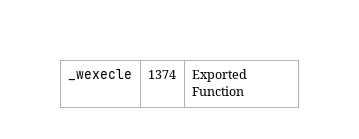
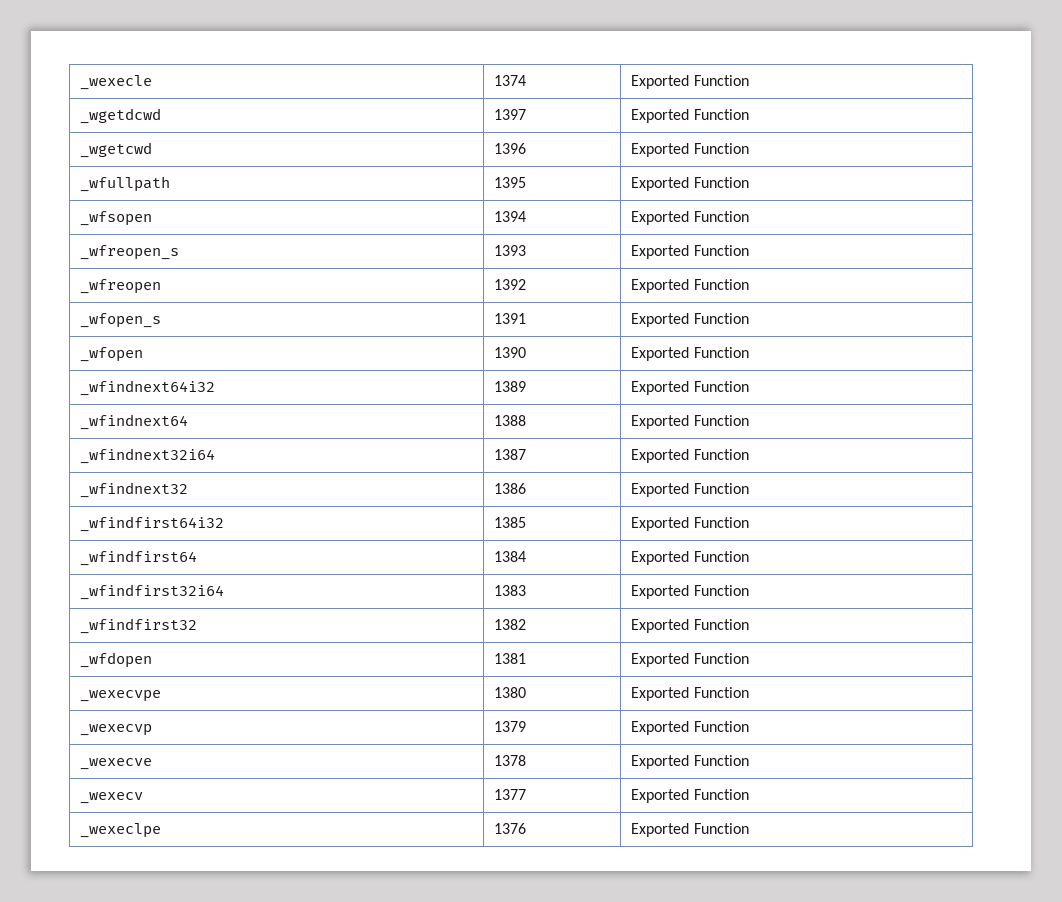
(244, 91) none -> [80,108,162,124] [494,109,527,120] [631,109,749,123] [80,142,153,158] [494,143,527,154] [631,143,749,157] [80,176,171,192] [494,177,527,188] [631,177,749,191] [80,211,153,226] [494,211,527,222] [631,211,749,225] [80,245,180,260] [494,245,527,256] [631,245,749,259] [80,279,162,294] [494,279,527,290] [631,279,749,293] [80,313,162,328] [494,313,527,324] [631,313,749,327] [80,347,144,362] [494,347,527,358] [631,347,749,361] [80,380,216,396] [494,381,527,392] [631,381,749,395] [80,414,189,430] [494,415,527,426] [631,415,749,429] [80,448,216,464] [494,449,527,460] [631,449,749,463] [80,482,189,498] [494,483,527,494] [631,483,749,497] [80,516,225,532] [494,517,527,528] [631,517,749,531] [80,550,198,566] [494,551,527,562] [631,551,749,565] [80,584,225,600] [494,585,527,596] [631,585,749,599] [80,618,198,634] [494,619,527,630] [631,619,749,633] [80,652,153,668] [494,653,527,664] [631,653,749,667] [80,690,162,702] [494,687,527,698] [631,687,749,701] [80,724,153,736] [494,721,527,732] [631,721,749,735] [80,758,153,770] [494,755,527,766] [631,755,749,769] [80,792,144,804] [494,789,527,800] [631,789,749,803] [80,823,162,838] [494,823,527,834] [631,823,749,837] // _wgetdcwd | 1397 | Exported Function // _wgetcwd | 1396 | Exported Function // _wfullpath | 1395 | Exported Function // _wfsopen | 1394 | Exported Function // _wfreopen_s | 1393 | Exported Function // _wfreopen | 1392 | Exported Function // _wfopen_s | 1391 | Exported Function // _wfopen | 1390 | Exported Function // _wfindnext64i32 | 1389 | Exported Function // _wfindnext64 | 1388 | Exported Function // _wfindnext32i64 | 1387 | Exported Function // _wfindnext32 | 1386 | Exported Function // _wfindfirst64i32 | 1385 | Exported Function // _wfindfirst64 | 1384 | Exported Function // _wfindfirst32i64 | 1383 | Exported Function // _wfindfirst32 | 1382 | Exported Function // _wfdopen | 1381 | Exported Function // _wexecvpe | 1380 | Exported Function // _wexecvp | 1379 | Exported Function // _wexecve | 1378 | Exported Function // _wexecv | 1377 | Exported Function // _wexeclpe | 1376 | Exported Function

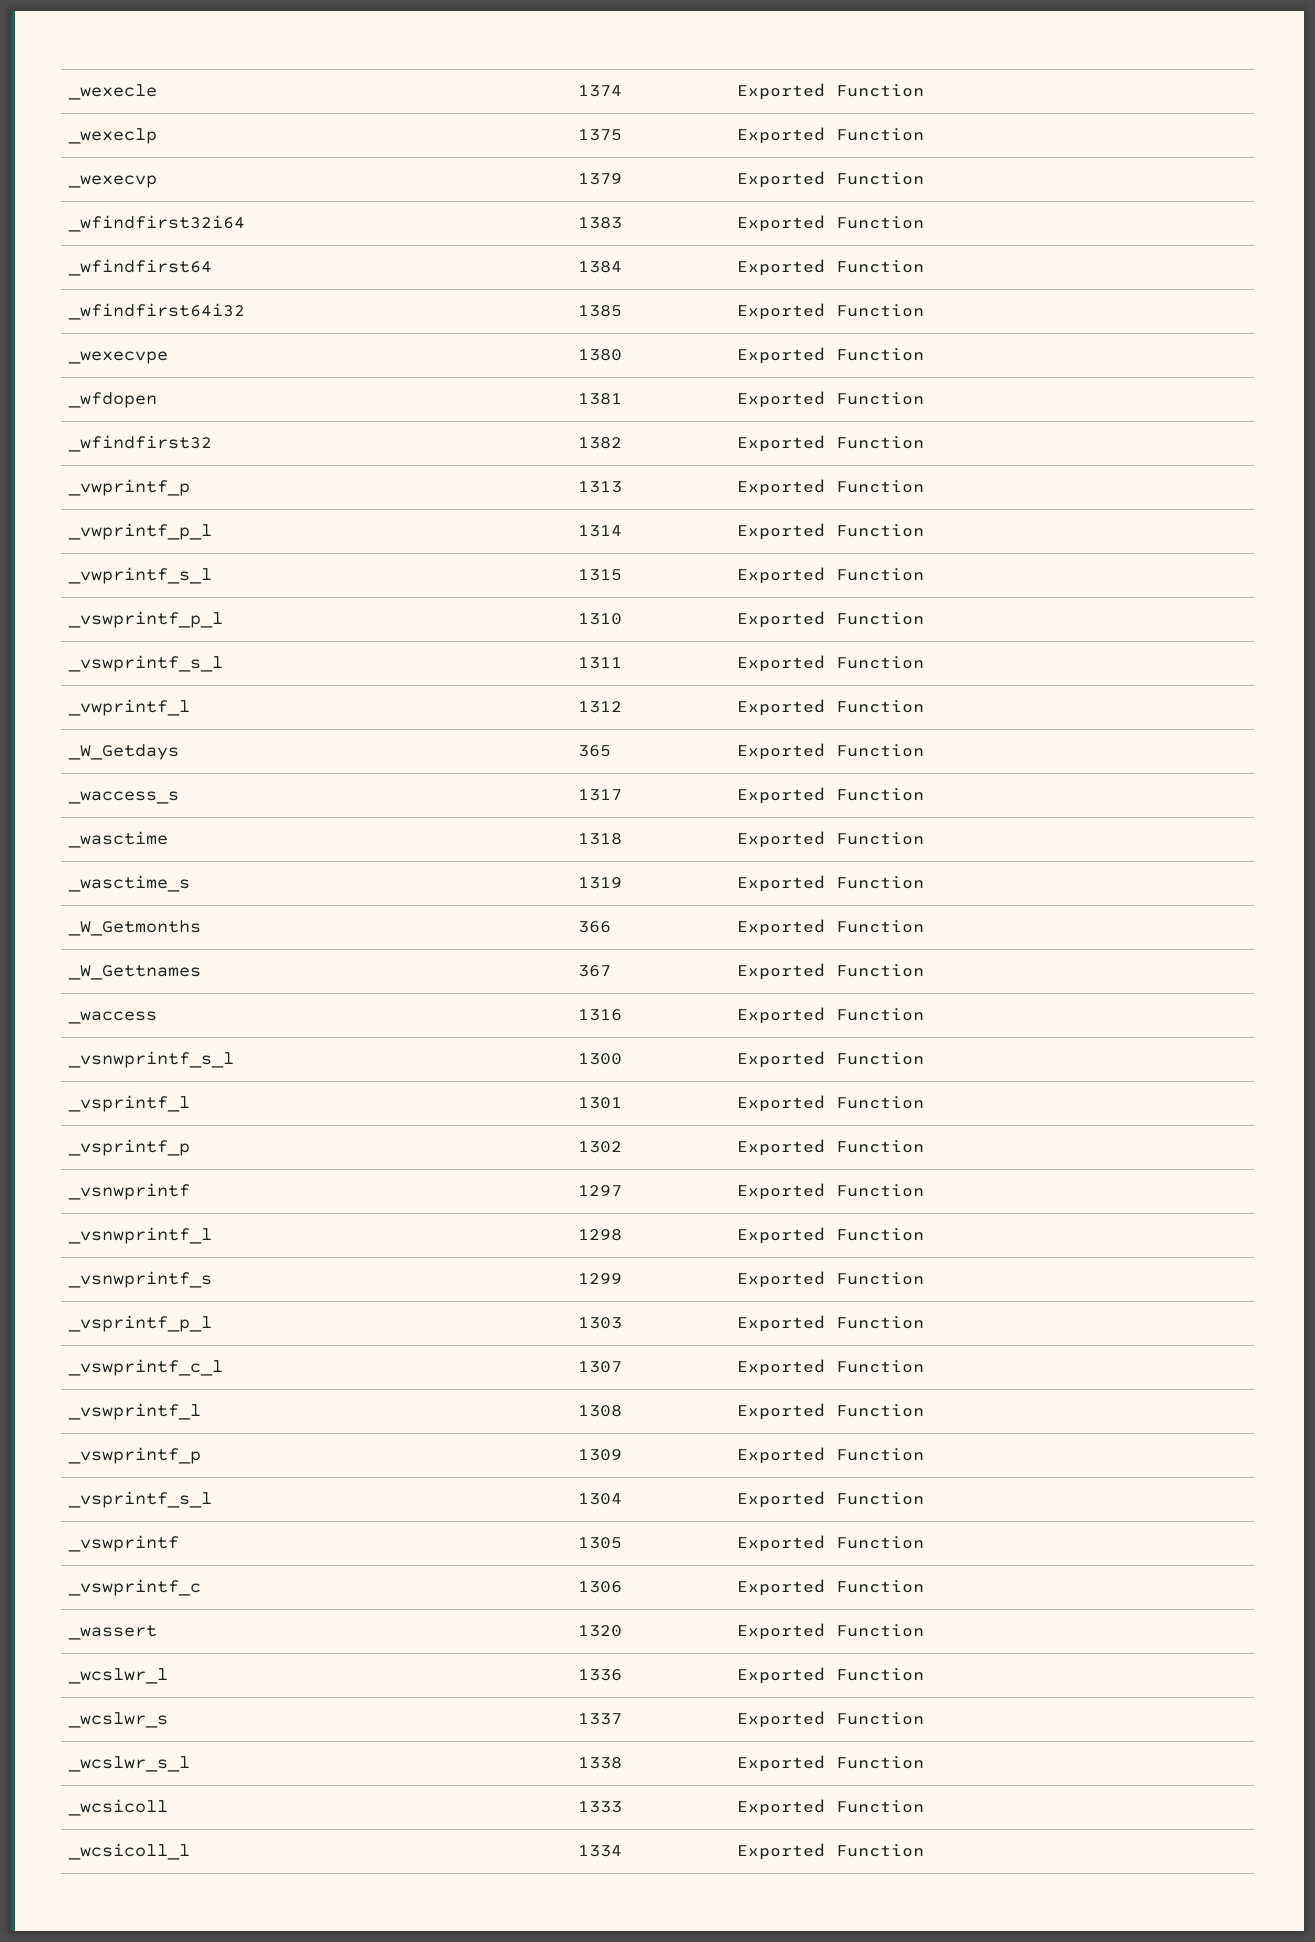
[80,108,162,124] [494,109,527,120] [631,109,749,123] [80,142,153,158] [494,143,527,154] [631,143,749,157] [80,176,171,192] [494,177,527,188] [631,177,749,191] [80,211,153,226] [494,211,527,222] [631,211,749,225] [80,245,180,260] [494,245,527,256] [631,245,749,259] [80,279,162,294] [494,279,527,290] [631,279,749,293] [80,313,162,328] [494,313,527,324] [631,313,749,327] [80,347,144,362] [494,347,527,358] [631,347,749,361] [80,380,216,396] [494,381,527,392] [631,381,749,395] [80,414,189,430] [494,415,527,426] [631,415,749,429] [80,448,216,464] [494,449,527,460] [631,449,749,463] [80,482,189,498] [494,483,527,494] _wgetdcwd | 1397 | Exported Function // _wgetcwd | 1396 | Exported Function // _wfullpath | 1395 | Exported Function // _wfsopen | 1394 | Exported Function // _wfreopen_s | 1393 | Exported Function // _wfreopen | 1392 | Exported Function // _wfopen_s | 1391 | Exported Function // _wfopen | 1390 | Exported Function // _wfindnext64i32 | 1389 | Exported Function // _wfindnext64 | 1388 | Exported Function // _wfindnext32i64 | 1387 | Exported Function // _wfindnext32 | 1386 -> [67,128,157,144] [577,129,622,141] [736,127,924,144] [67,175,157,188] [577,173,622,185] [736,171,924,188] [67,215,245,232] [577,217,622,229] [736,215,924,232] [67,259,212,276] [577,261,622,273] _wexeclp | 1375 | Exported Function // _wexecvp | 1379 | Exported Function // _wfindfirst32i64 | 1383 | Exported Function // _wfindfirst64 | 1384
[80,550,198,566] [494,551,527,562] [631,551,749,565] [80,584,225,600] [494,585,527,596] _wfindfirst64 | 1384 | Exported Function // _wfindfirst32i64 | 1383 -> [67,351,168,364] [577,349,622,361] [736,347,924,364] [67,392,157,408] [577,393,622,405] _wexecvpe | 1380 | Exported Function // _wfdopen | 1381
[80,652,153,668] [494,653,527,664] [631,653,749,667] [80,690,162,702] [494,687,527,698] [631,687,749,701] [80,724,153,736] [494,721,527,732] [631,721,749,735] [80,758,153,770] [494,755,527,766] [631,755,749,769] [80,792,144,804] [494,789,527,800] [631,789,749,803] [80,823,162,838] [494,823,527,834] [631,823,749,837] _wfdopen | 1381 | Exported Function // _wexecvpe | 1380 | Exported Function // _wexecvp | 1379 | Exported Function // _wexecve | 1378 | Exported Function // _wexecv | 1377 | Exported Function // _wexeclpe | 1376 | Exported Function -> [67,479,190,496] [577,481,622,493] [736,479,924,496] [67,523,212,540] [577,525,622,537] [736,523,924,540] [67,567,212,584] [577,569,622,581] [736,567,924,584] [67,611,223,628] [577,613,622,625] [736,611,924,628] [67,655,223,672] [577,657,622,669] [736,655,924,672] [67,699,190,716] [577,701,622,713] [736,699,924,716] [67,744,179,760] [577,745,611,757] [736,743,924,760] [67,791,179,804] [577,789,622,801] [736,787,924,804] [67,831,168,848] [577,833,622,845] [736,831,924,848] [67,875,190,892] [577,877,622,889] [736,875,924,892] [67,920,201,936] [577,921,611,933] [736,919,924,936] [67,965,201,980] [577,965,611,977] [736,963,924,980] [67,1011,157,1024] [577,1009,622,1021] [736,1007,924,1024] [67,1051,234,1068] [577,1053,622,1065] [736,1051,924,1068] [67,1095,190,1112] [577,1097,622,1109] [736,1095,924,1112] [67,1139,190,1156] [577,1141,622,1153] [736,1139,924,1156] [67,1183,190,1200] [577,1185,622,1196] [736,1183,924,1200] [67,1227,212,1244] [577,1229,622,1241] [736,1227,924,1244] [67,1271,212,1288] [577,1273,622,1284] [736,1271,924,1288] [67,1315,212,1332] [577,1317,622,1329] [736,1315,924,1332] [67,1359,223,1376] [577,1361,622,1373] [736,1359,924,1376] [67,1403,201,1420] [577,1405,622,1417] [736,1403,924,1420] [67,1447,201,1464] [577,1449,622,1461] [736,1447,924,1464] [67,1491,212,1508] [577,1493,622,1505] [736,1491,924,1508] [67,1535,179,1552] [577,1537,622,1549] [736,1535,924,1552] [67,1579,201,1596] [577,1581,622,1593] [736,1579,924,1596] [67,1625,157,1640] [577,1625,622,1637] [736,1623,924,1640] [67,1668,168,1684] [577,1669,622,1681] [736,1667,924,1684] [67,1712,168,1728] [577,1713,622,1725] [736,1711,924,1728] [67,1756,190,1772] [577,1757,622,1769] [736,1755,924,1772] [67,1799,168,1816] [577,1801,622,1813] [736,1799,924,1816] [67,1843,190,1860] [577,1845,622,1857] [736,1843,924,1860] _vwprintf_p | 1313 | Exported Function // _vwprintf_p_l | 1314 | Exported Function // _vwprintf_s_l | 1315 | Exported Function // _vswprintf_p_l | 1310 | Exported Function // _vswprintf_s_l | 1311 | Exported Function // _vwprintf_l | 1312 | Exported Function // _W_Getdays | 365 | Exported Function // _waccess_s | 1317 | Exported Function // _wasctime | 1318 | Exported Function // _wasctime_s | 1319 | Exported Function // _W_Getmonths | 366 | Exported Function // _W_Gettnames | 367 | Exported Function // _waccess | 1316 | Exported Function // _vsnwprintf_s_l | 1300 | Exported Function // _vsprintf_l | 1301 | Exported Function // _vsprintf_p | 1302 | Exported Function // _vsnwprintf | 1297 | Exported Function // _vsnwprintf_l | 1298 | Exported Function // _vsnwprintf_s | 1299 | Exported Function // _vsprintf_p_l | 1303 | Exported Function // _vswprintf_c_l | 1307 | Exported Function // _vswprintf_l | 1308 | Exported Function // _vswprintf_p | 1309 | Exported Function // _vsprintf_s_l | 1304 | Exported Function // _vswprintf | 1305 | Exported Function // _vswprintf_c | 1306 | Exported Function // _wassert | 1320 | Exported Function // _wcslwr_l | 1336 | Exported Function // _wcslwr_s | 1337 | Exported Function // _wcslwr_s_l | 1338 | Exported Function // _wcsicoll | 1333 | Exported Function // _wcsicoll_l | 1334 | Exported Function

